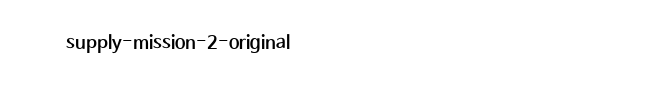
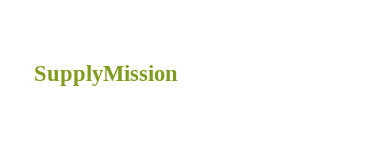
[66,34,290,54] supply-mission-2-original -> [34,65,178,86] SupplyMission

